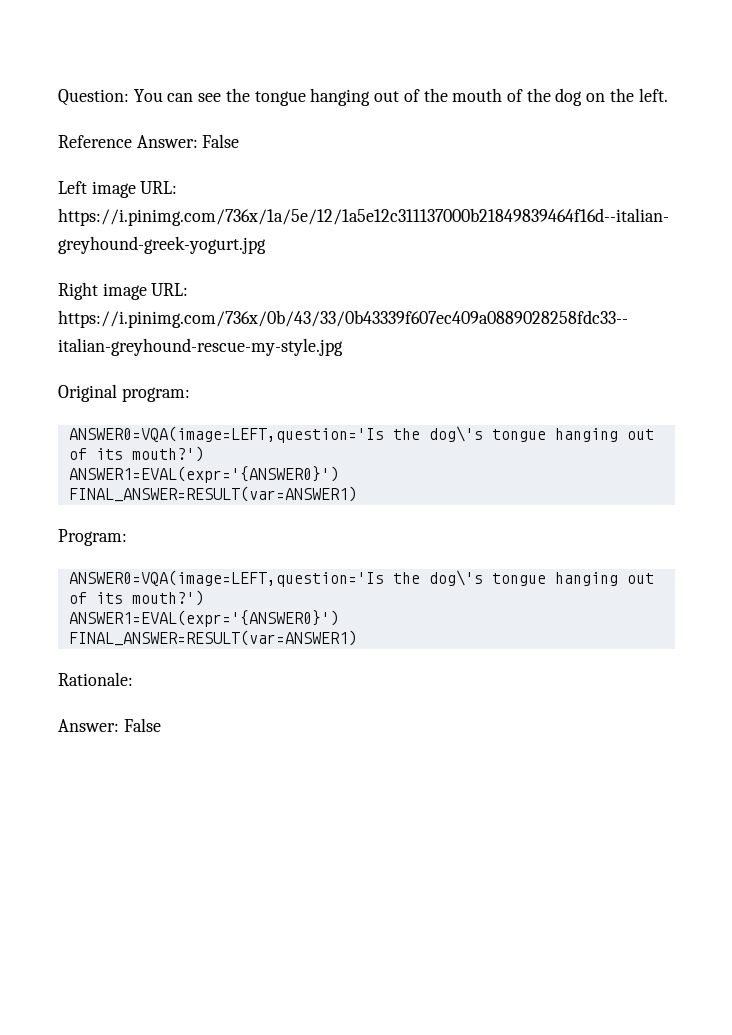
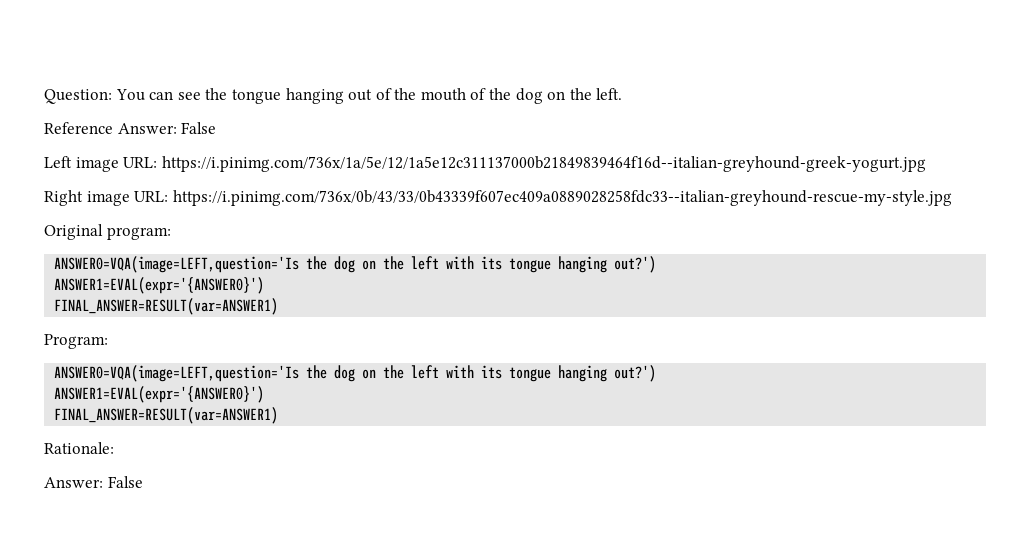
[428,426,654,442] [68,446,204,462] dog\'s tongue hanging out of its mouth?') -> [334,256,657,273] dog on the left with its tongue hanging out?')
[428,570,654,586] [68,590,204,606] dog\'s tongue hanging out of its mouth?') -> [334,365,657,382] dog on the left with its tongue hanging out?')

